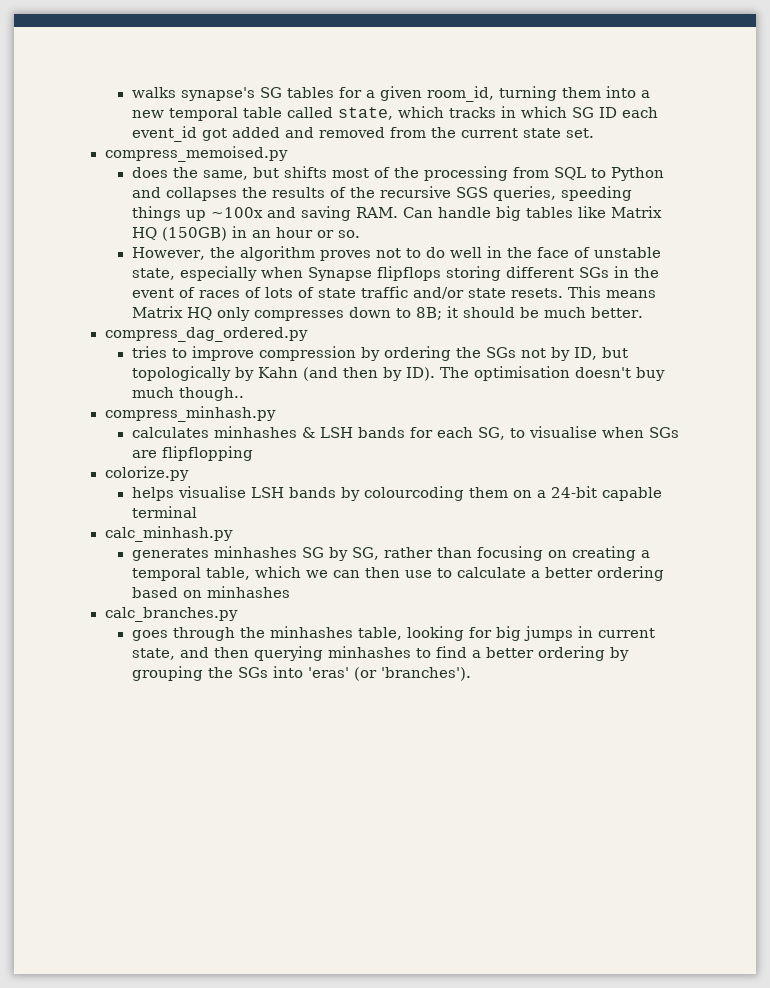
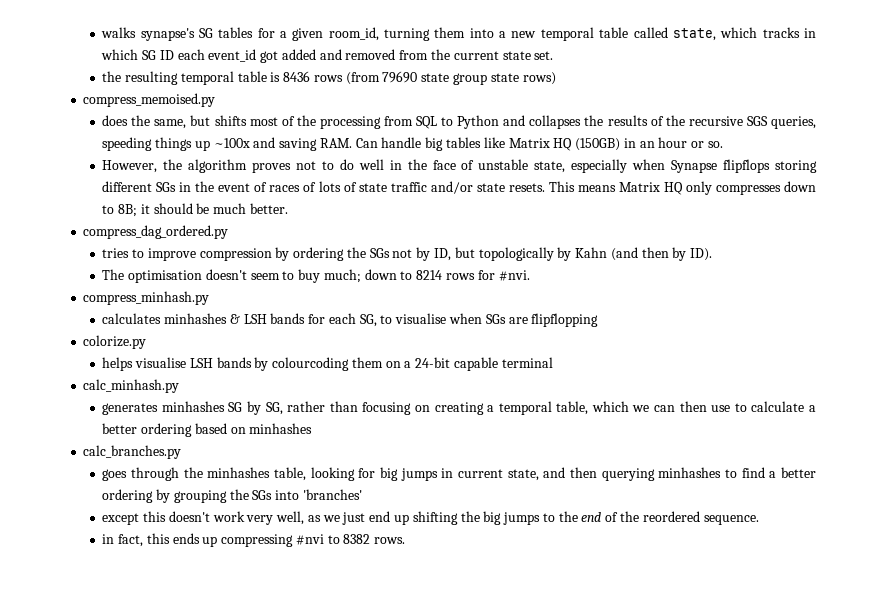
(594, 133) none -> [102,71,556,85] // the resulting temporal table is 8436 rows (from 79690 state group state rows)
(435, 374) none -> (713, 254) //
[635,367,665,381] [131,387,244,401] buy much though.. -> [250,269,530,283] seem to buy much; down to 8214 rows for #nvi.
[307,667,471,681] 'eras' (or 'branches'). -> [302,489,362,500] [102,511,759,525] [102,533,406,547] 'branches' // except this doesn't work very well, as we just end up shifting the big jumps to the end of the reordered sequence. // in fact, this ends up compressing #nvi to 8382 rows.

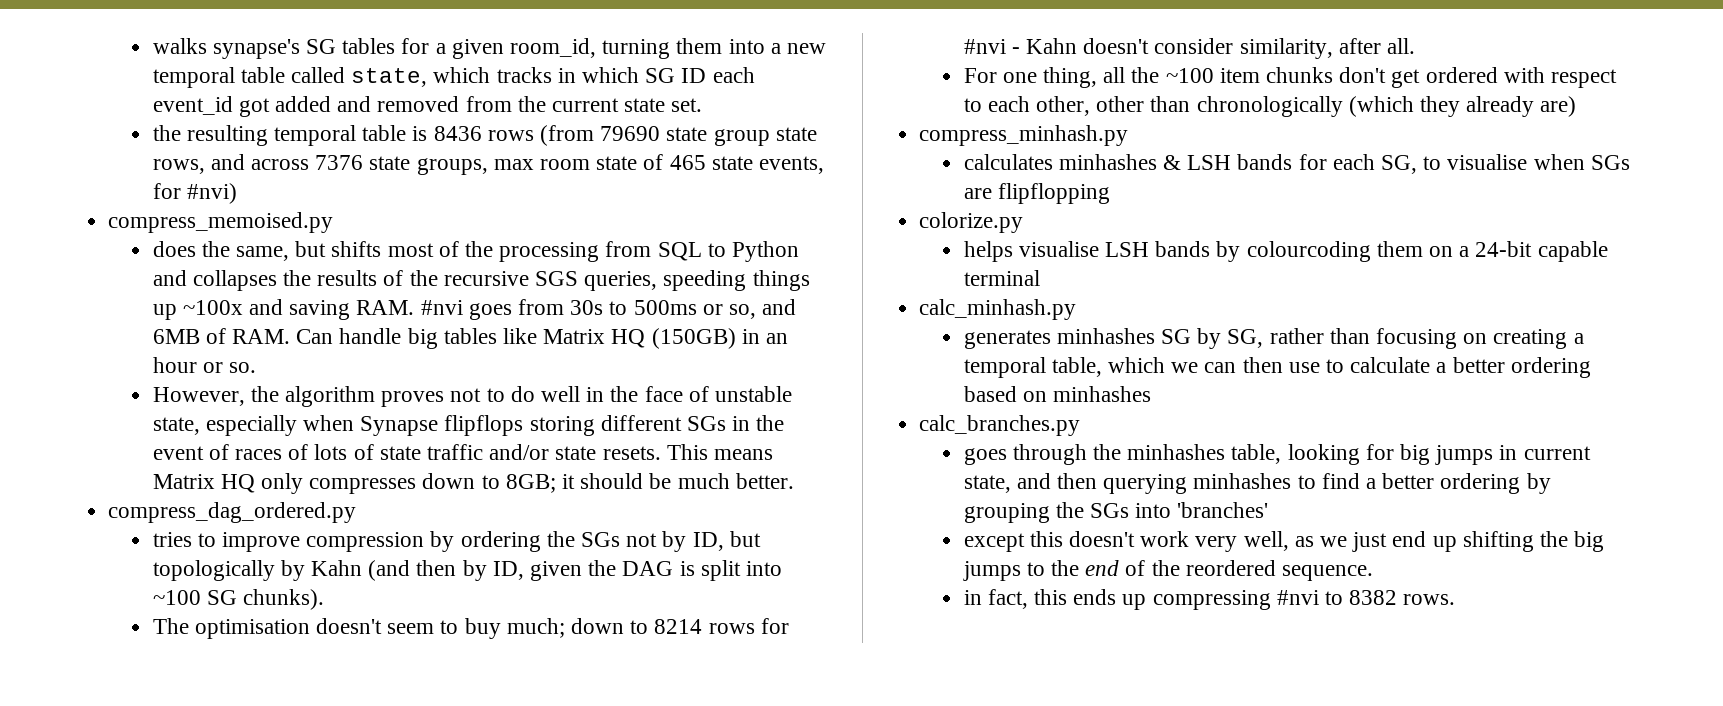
[522,72,556,85] rows) -> [152,154,825,175] [152,183,237,204] rows, and across 7376 state groups, max room state of 465 state events, for #nvi)
(352, 143) none -> [420,299,797,320] [152,328,290,344] #nvi goes from 30s to 500ms or so, and 6MB of RAM.
[117,204,137,217] 8B; -> [505,474,556,493] 8GB;
[690,248,713,261] ID). -> [492,560,783,581] [152,589,324,610] ID, given the DAG is split into ~100 SG chunks).
[498,270,530,281] #nvi. -> [963,38,1416,59] [963,67,1618,88] [963,96,1577,117] #nvi - Kahn doesn't consider similarity, after all. // For one thing, all the ~100 item chunks don't get ordered with respect to each other, other than chronologically (which they already are)

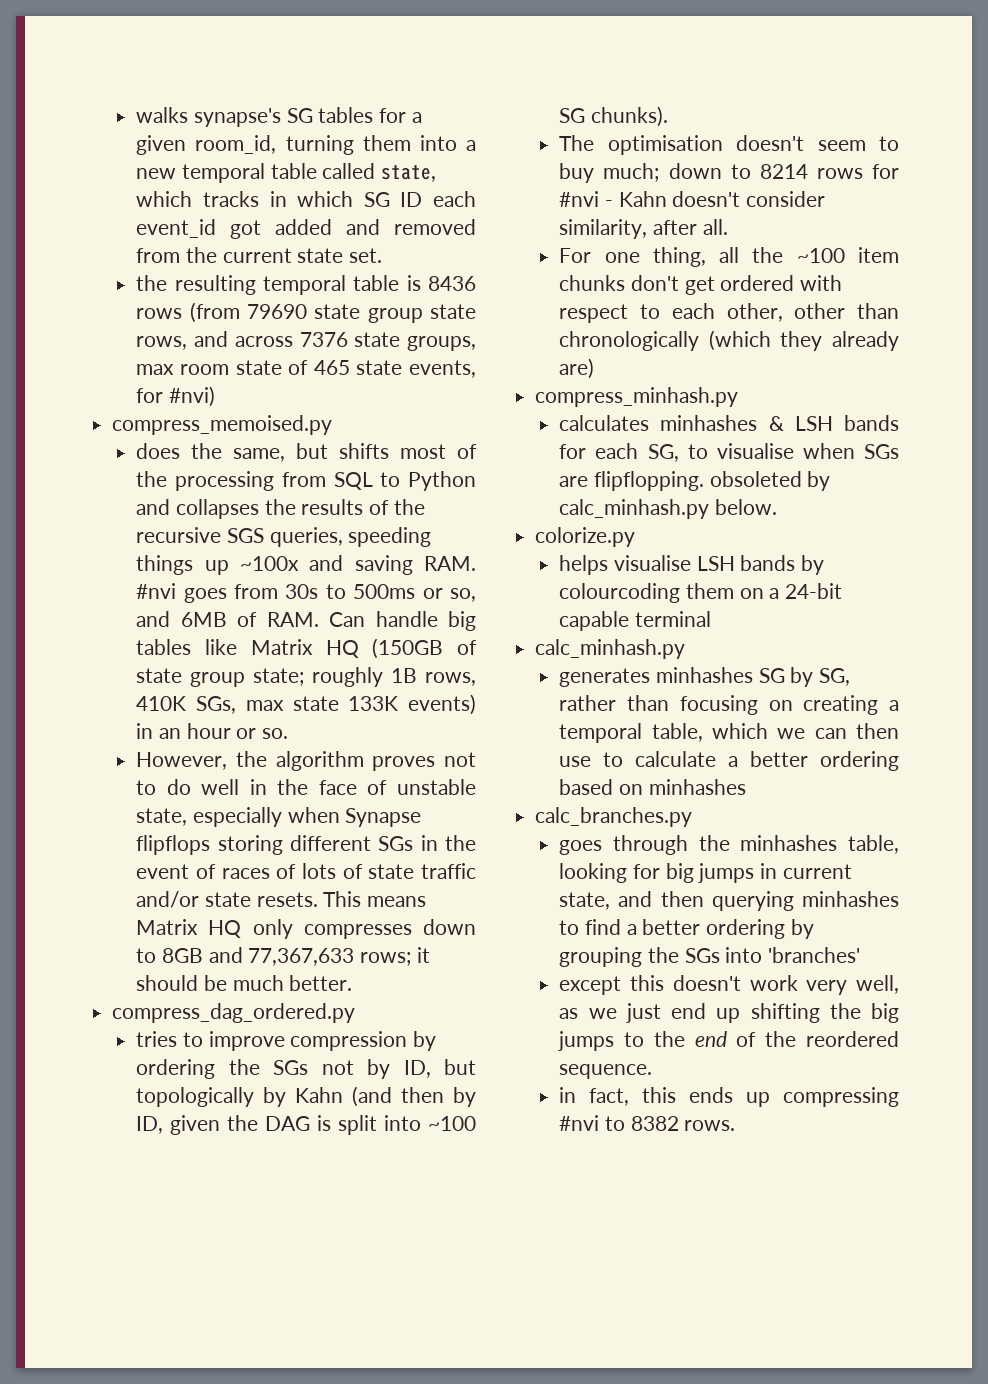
[651,328,736,349] (150GB) -> [372,638,477,659] [136,667,476,687] [136,694,476,715] (150GB of state group state; roughly 1B rows, 410K SGs, max state 133K events)
[505,474,556,493] 8GB; -> [161,947,411,966] 8GB and 77,367,633 rows;
[997,183,1110,204] flipflopping -> [593,471,831,491] [559,499,777,519] flipflopping. obsoleted by calc_minhash.py below.

